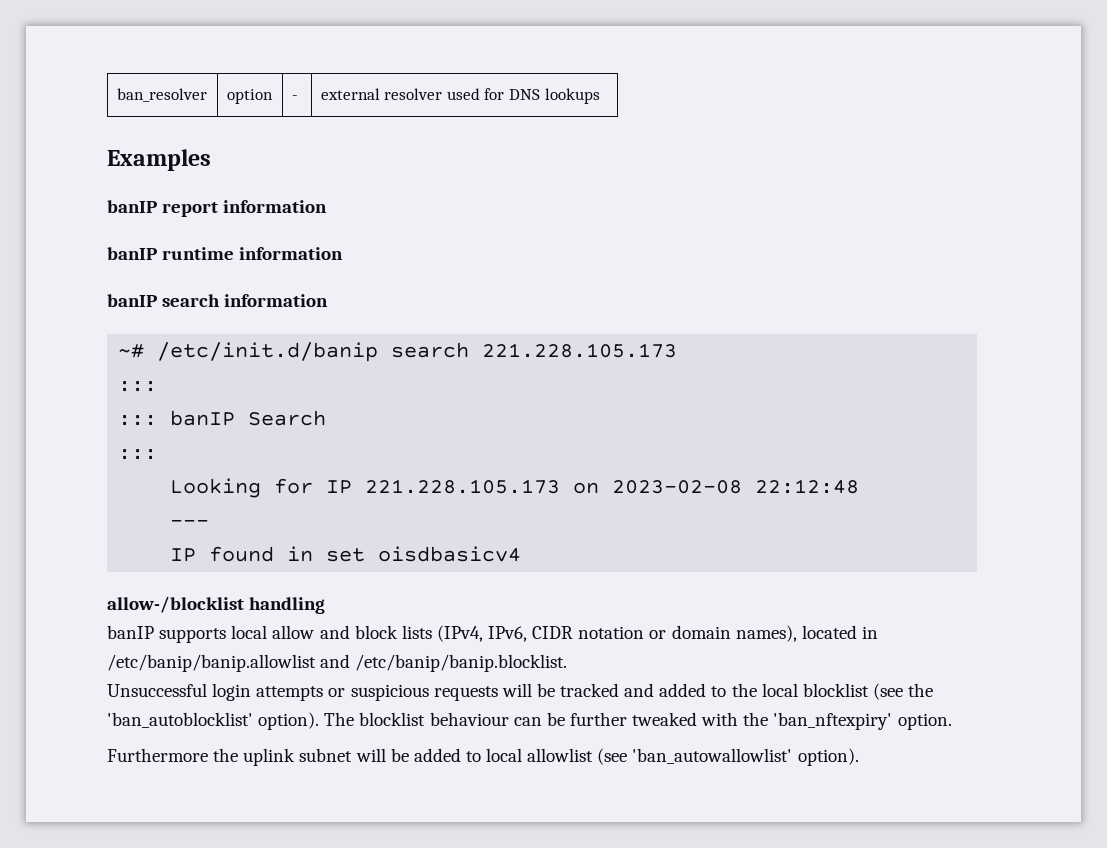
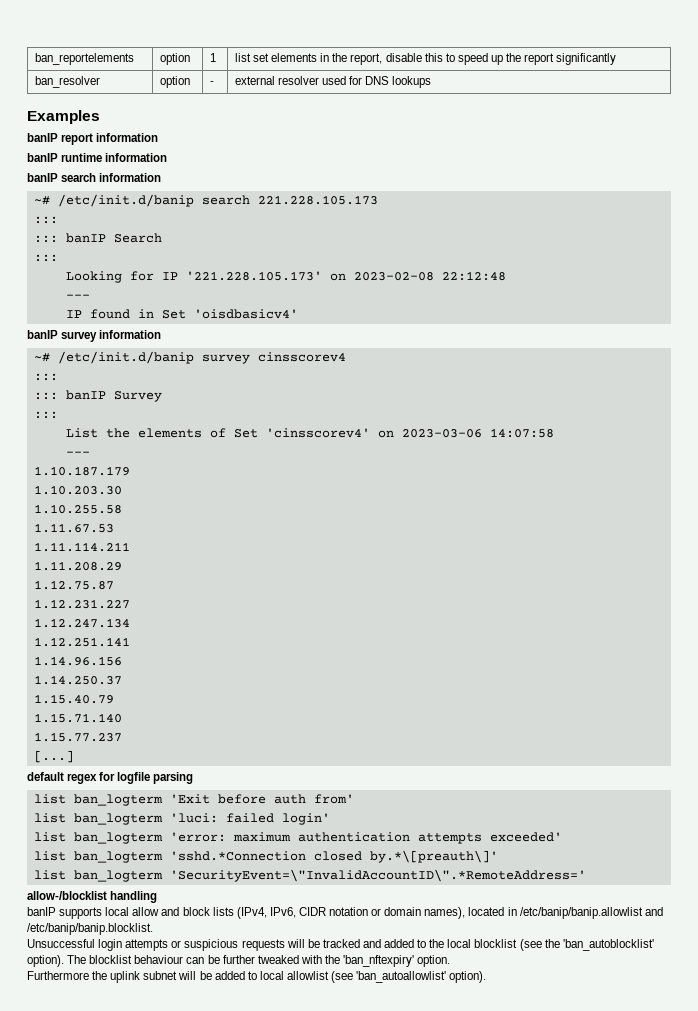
(116, 95) none -> [34,53,134,65] [159,53,190,65] [209,53,216,62] [234,53,617,65] ban_reportelements | option | 1 | list set elements in the report, disable this to speed up the report significantly //
[365,479,561,494] 221.228.105.173 -> [185,271,322,281] '221.228.105.173'
[326,546,522,562] set oisdbasicv4 -> [161,309,298,319] [27,330,162,342] [33,351,346,364] [33,373,58,381] [33,390,162,402] [33,411,58,419] [65,428,554,438] [65,451,90,456] [33,466,130,476] [33,485,122,495] [33,504,122,514] [33,523,114,533] [33,542,130,552] [33,561,122,571] [33,580,114,590] [33,599,130,609] [33,618,130,628] [33,637,130,647] [33,656,122,666] [33,675,122,685] [33,694,114,704] [33,713,122,723] [33,732,122,742] [33,750,74,763] [27,772,194,784] [33,794,354,806] [33,813,330,825] [33,832,562,844] [33,850,498,863] [33,869,586,882] Set 'oisdbasicv4' // banIP survey information // ~# /etc/init.d/banip survey cinsscorev4 // ::: // ::: banIP Survey // ::: // List the elements of Set 'cinsscorev4' on 2023-03-06 14:07:58 // --- // 1.10.187.179 // 1.10.203.30 // 1.10.255.58 // 1.11.67.53 // 1.11.114.211 // 1.11.208.29 // 1.12.75.87 // 1.12.231.227 // 1.12.247.134 // 1.12.251.141 // 1.14.96.156 // 1.14.250.37 // 1.15.40.79 // 1.15.71.140 // 1.15.77.237 // [...] // default regex for logfile parsing // list ban_logterm 'Exit before auth from' // list ban_logterm 'luci: failed login' // list ban_logterm 'error: maximum authentication attempts exceeded' // list ban_logterm 'sshd.*Connection closed by.*\[preauth\]' // list ban_logterm 'SecurityEvent=\"InvalidAccountID\".*RemoteAddress='
[632,748,793,764] 'ban_autowallowlist' -> [356,971,447,983] 'ban_autoallowlist'

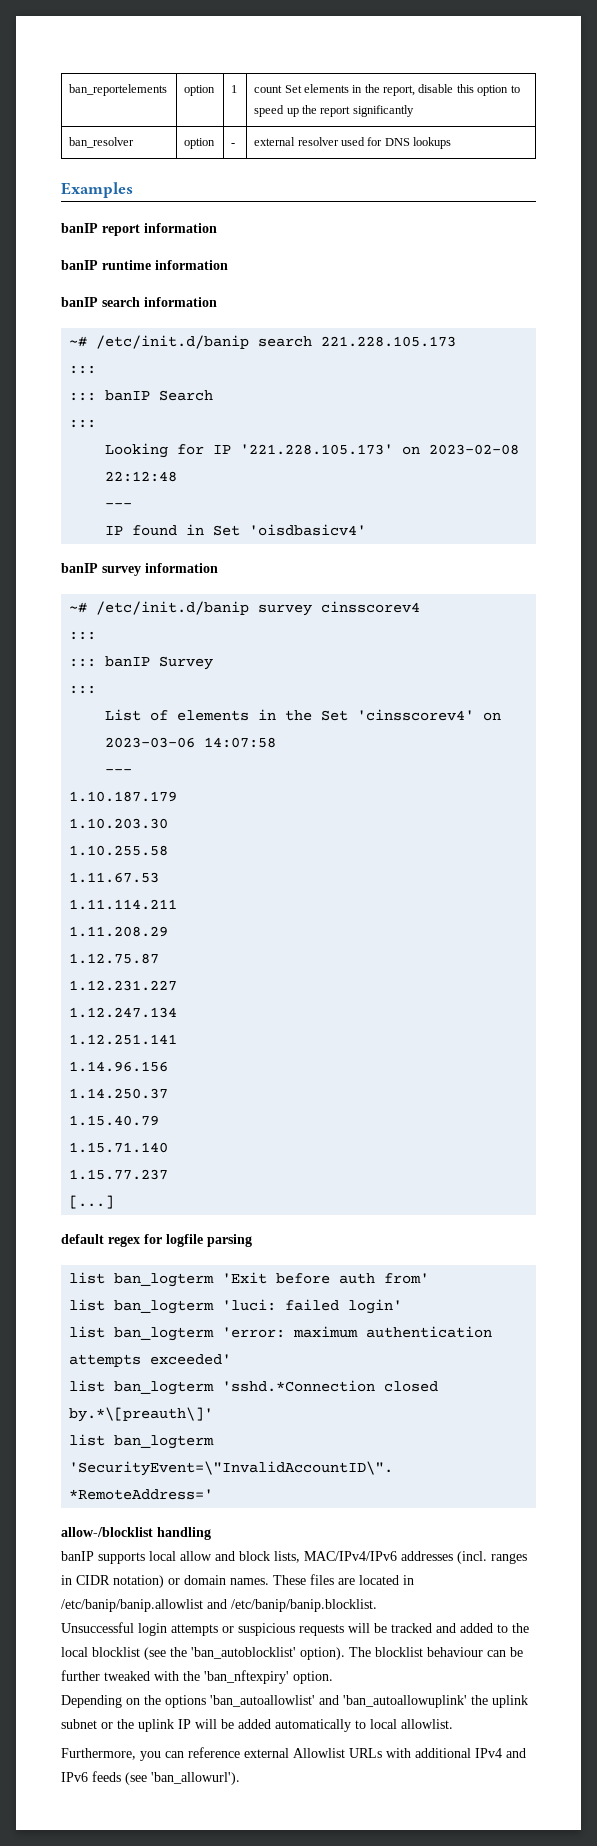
[234,53,270,62] list set -> [254,85,302,93] count Set
(443, 57) none -> [477,85,509,96] option
[105,428,226,438] the elements of -> [150,709,313,721] of elements in the
[212,907,466,919] lists (IPv4, IPv6, CIDR notation or domain names), -> [274,1551,527,1564] [61,1574,355,1588] lists, MAC/IPv4/IPv6 addresses (incl. ranges in CIDR notation) or domain names. These files are
[27,971,178,983] Furthermore the uplink subnet -> [61,1695,528,1708] [61,1719,191,1732] Depending on the options 'ban_autoallowlist' and 'ban_autoallowuplink' the uplink subnet or the uplink IP
(245, 975) none -> [275,1719,351,1732] automatically
[286,971,487,983] allowlist (see 'ban_autoallowlist' option). -> [401,1719,453,1729] [61,1747,526,1761] [61,1771,240,1785] allowlist. // Furthermore, you can reference external Allowlist URLs with additional IPv4 and IPv6 feeds (see 'ban_allowurl').

